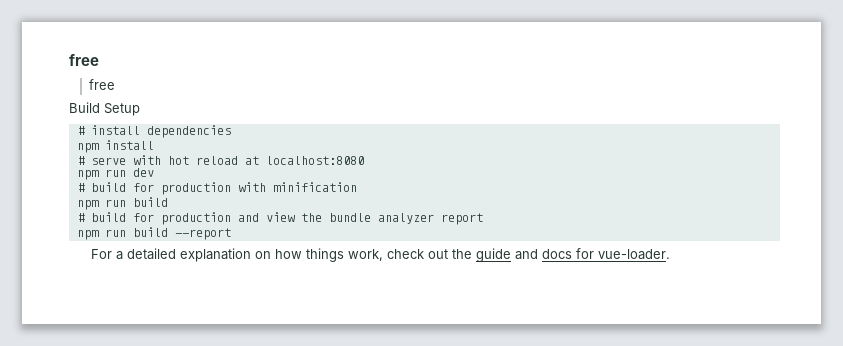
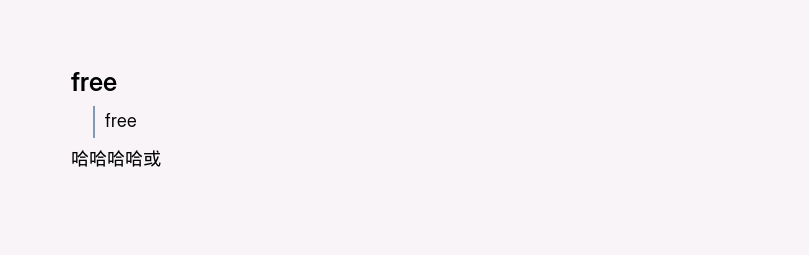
[69,102,140,116] [76,125,231,138] [76,140,154,153] [76,155,364,165] [76,168,154,180] [76,182,357,195] [76,197,168,210] [76,212,483,225] [76,227,231,240] [90,248,670,262] Build Setup // # install dependencies // npm install // # serve with hot reload at localhost:8080 // npm run dev // # build for production with minification // npm run build // # build for production and view the bundle analyzer report // npm run build --report // For a detailed explanation on how things work, check out the guide and docs for vue-loader. -> [71,150,161,167] 哈哈哈哈或

